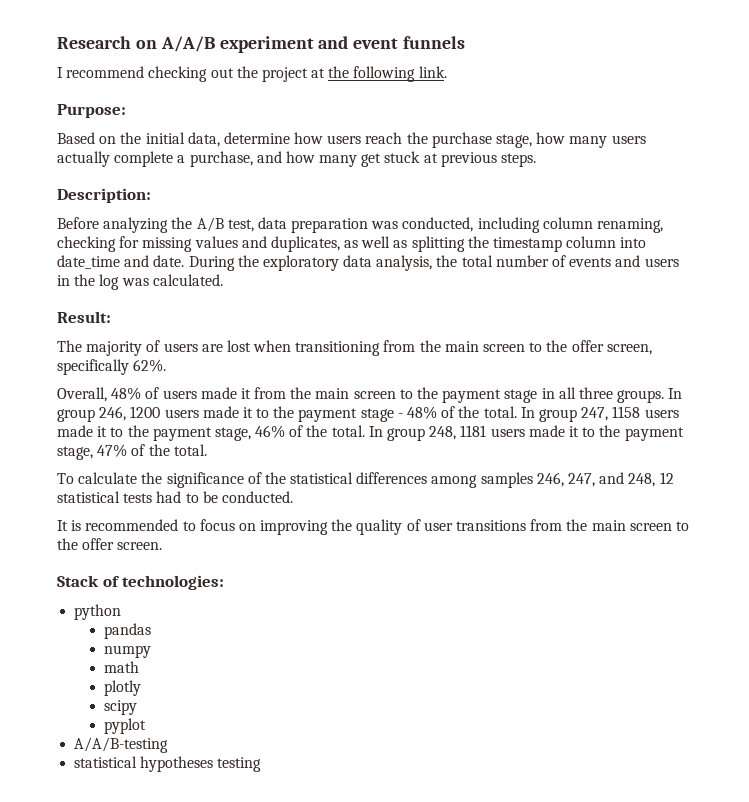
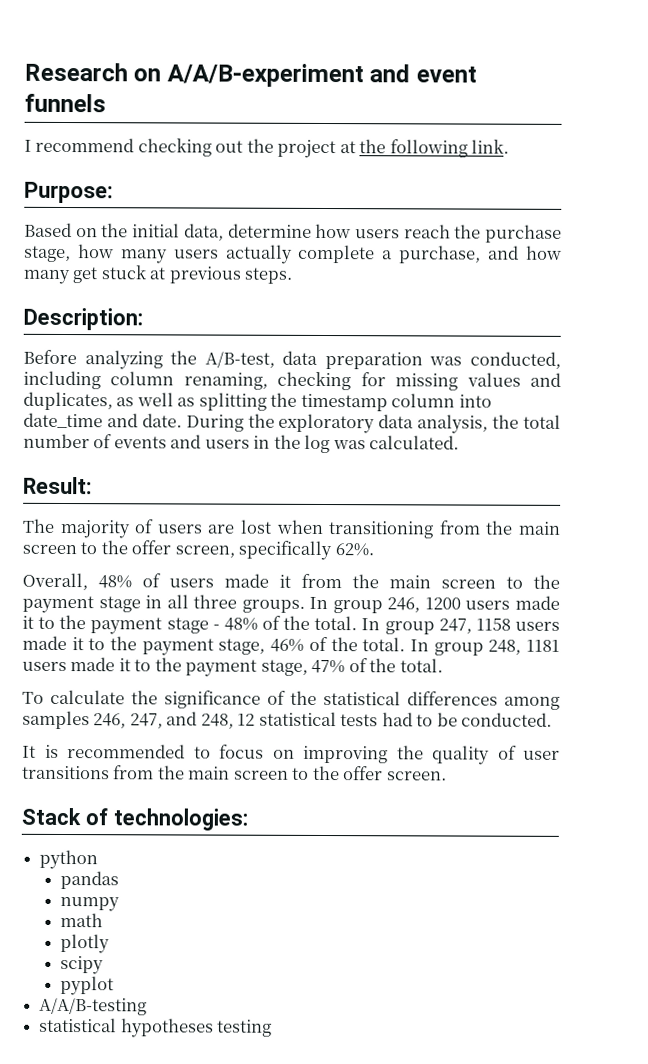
[160,36,314,53] A/A/B experiment -> [166,63,364,88] A/A/B-experiment
[196,217,254,232] A/B test, -> [204,351,275,368] A/B-test,

